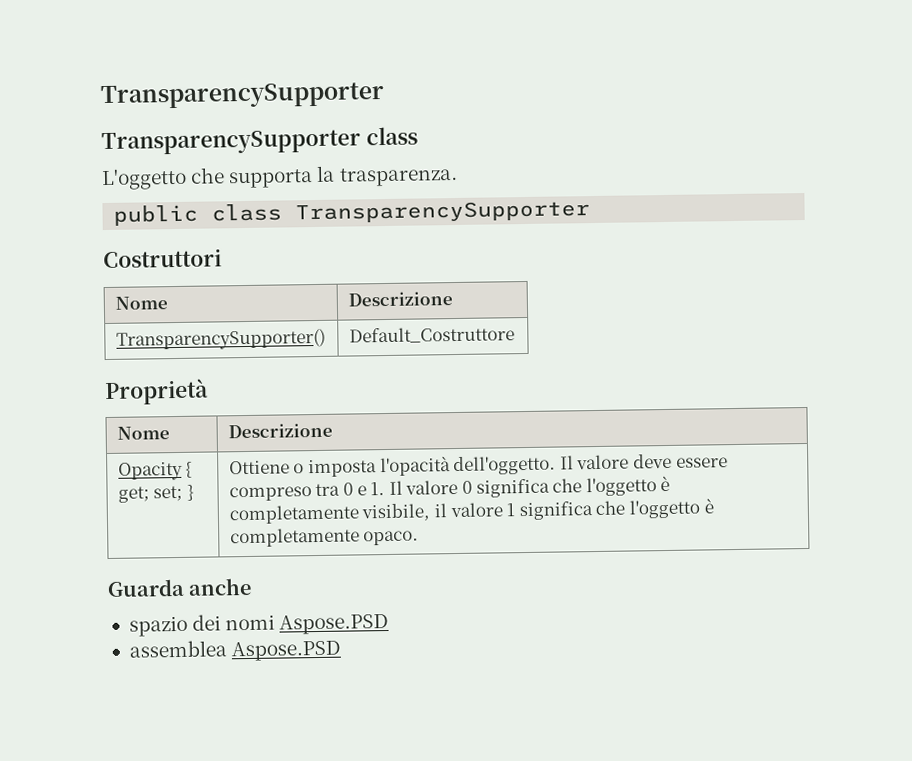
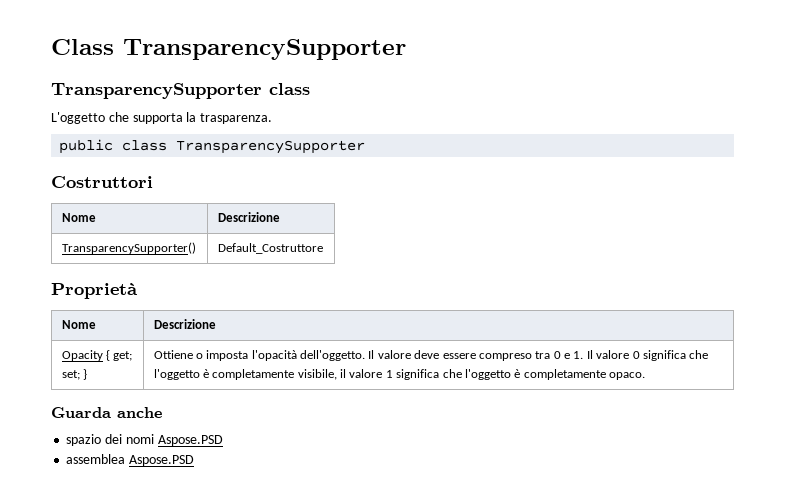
(100, 96) none -> [51,39,114,55] Class

